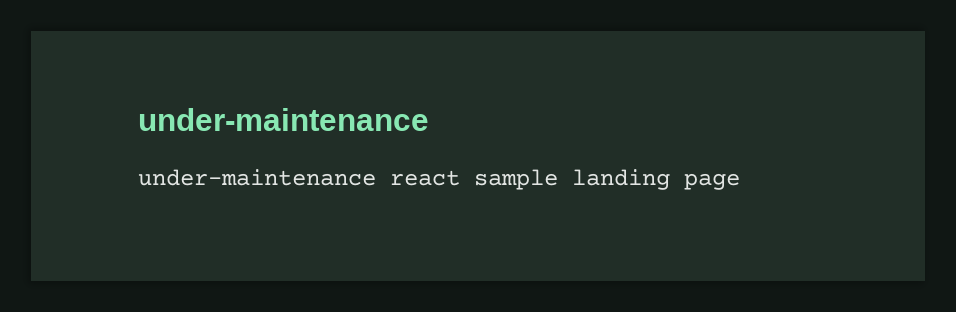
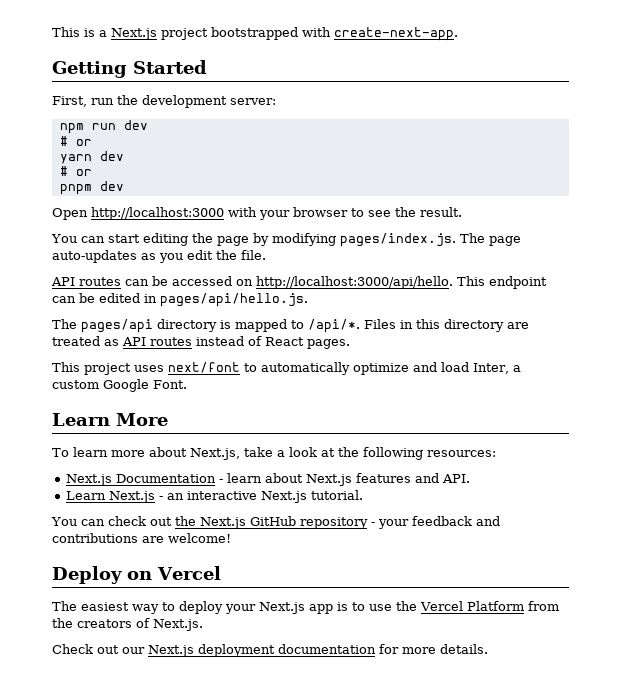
[138,108,429,131] [138,169,740,190] under-maintenance // under-maintenance react sample landing page -> [52,27,458,41] [52,60,207,78] [52,95,276,108] [59,120,148,134] [59,136,92,146] [59,151,124,164] [59,166,92,176] [59,181,124,195] [52,207,462,220] [51,233,521,247] [52,250,266,263] [51,276,547,289] [52,293,308,307] [52,319,529,333] [52,336,350,349] [52,362,521,375] [52,379,187,392] [52,413,168,426] [52,447,496,460] [66,473,471,486] [66,490,364,503] [51,516,500,529] [52,533,231,543] [52,566,221,584] [52,601,559,614] [52,618,203,631] [52,644,488,657] This is a Next.js project bootstrapped with create-next-app. // Getting Started // First, run the development server: // npm run dev // # or // yarn dev // # or // pnpm dev // Open http://localhost:3000 with your browser to see the result. // You can start editing the page by modifying pages/index.js. The page auto-updates as you edit the file. // API routes can be accessed on http://localhost:3000/api/hello. This endpoint can be edited in pages/api/hello.js. // The pages/api directory is mapped to /api/*. Files in this directory are treated as API routes instead of React pages. // This project uses next/font to automatically optimize and load Inter, a custom Google Font. // Learn More // To learn more about Next.js, take a look at the following resources: // Next.js Documentation - learn about Next.js features and API. // Learn Next.js - an interactive Next.js tutorial. // You can check out the Next.js GitHub repository - your feedback and contributions are welcome! // Deploy on Vercel // The easiest way to deploy your Next.js app is to use the Vercel Platform from the creators of Next.js. // Check out our Next.js deployment documentation for more details.

